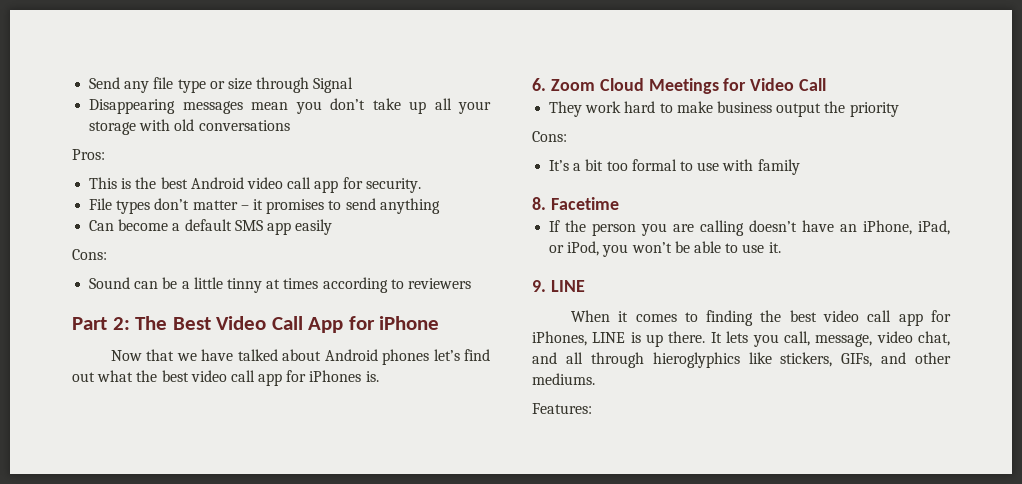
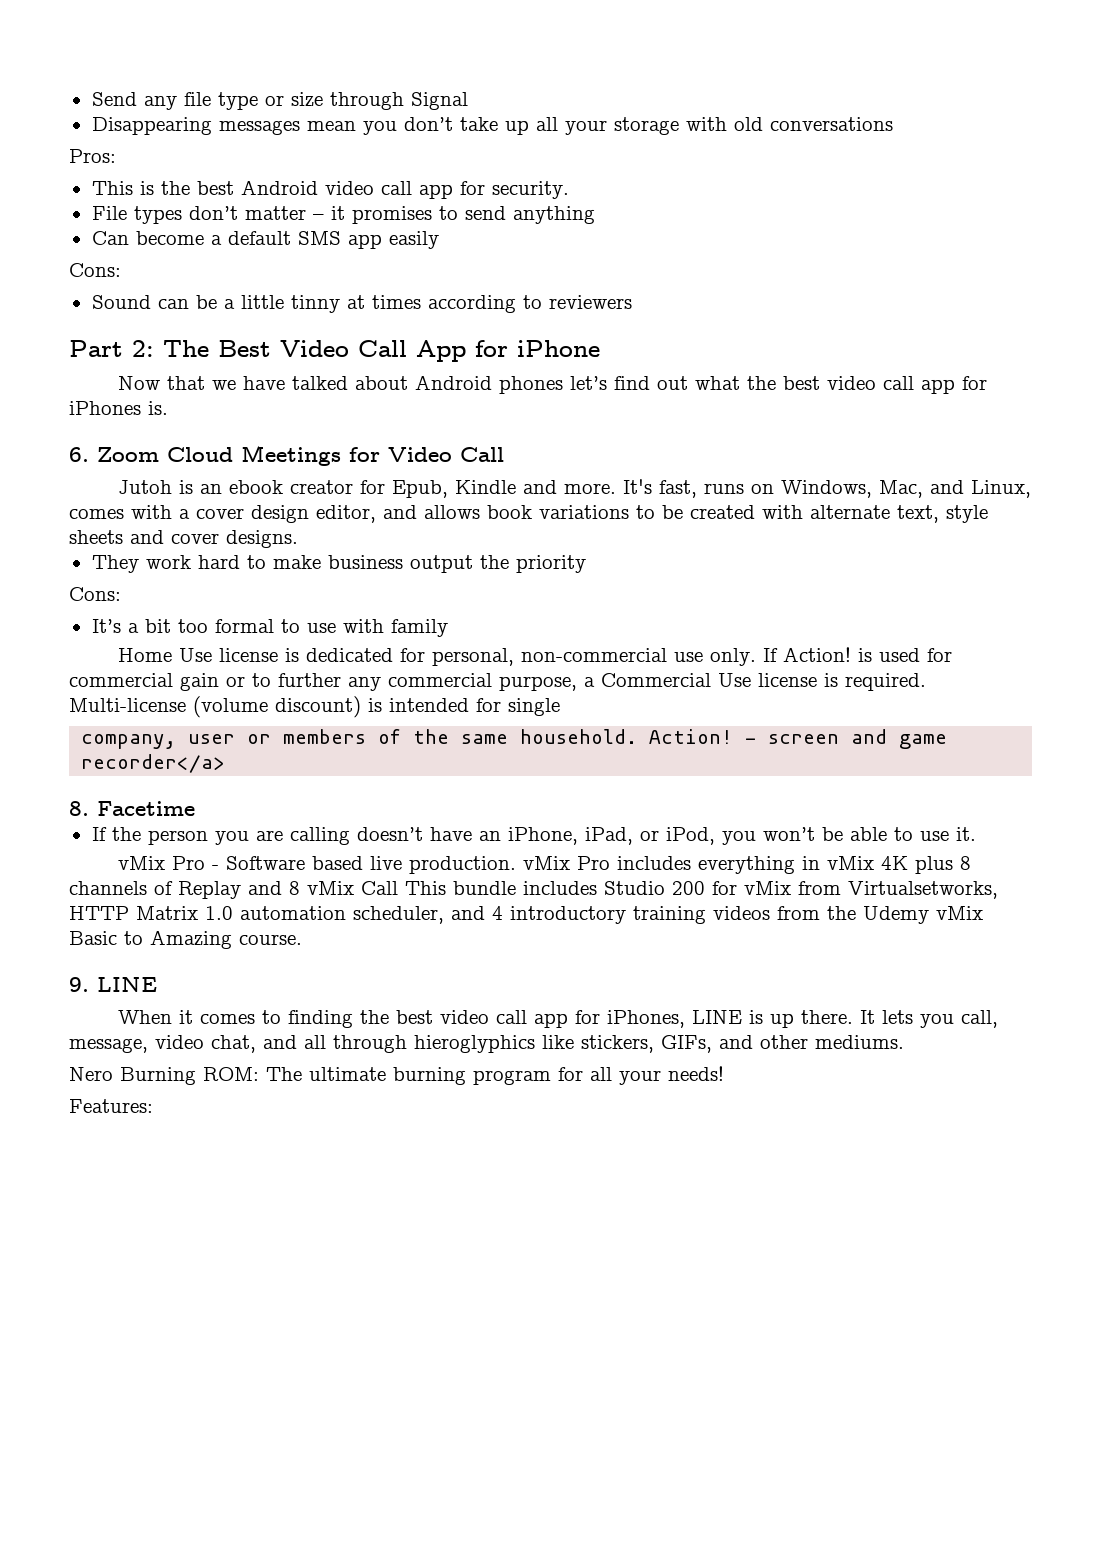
(827, 84) none -> [117,479,1031,498] [69,505,988,523] [69,530,298,548] // Jutoh is an ebook creator for Epub, Kindle and more. It's fast, runs on Windows, Mac, and Linux, comes with a cover design editor, and allows book variations to be created with alternate text, style sheets and cover designs.
(800, 167) none -> [117,647,952,666] [69,673,926,691] [69,696,560,718] [81,729,948,749] [81,754,226,773] // Home Use license is dedicated for personal, non-commercial use only. If Action! is used for commercial gain or to further any commercial purpose, a Commercial Use license is required. Multi-license (volume discount) is intended for single // company, user or members of the same household. Action! - screen and game recorder</a>
(781, 247) none -> [117,856,971,874] [69,881,998,899] [69,906,983,924] [69,930,302,949] // vMix Pro - Software based live production. vMix Pro includes everything in vMix 4K plus 8 channels of Replay and 8 vMix Call This bundle includes Studio 200 for vMix from Virtualsetworks, HTTP Matrix 1.0 automation scheduler, and 4 introductory training videos from the Udemy vMix Basic to Amazing course.
(595, 379) none -> [69,1066,724,1085] // Nero Burning ROM: The ultimate burning program for all your needs!

